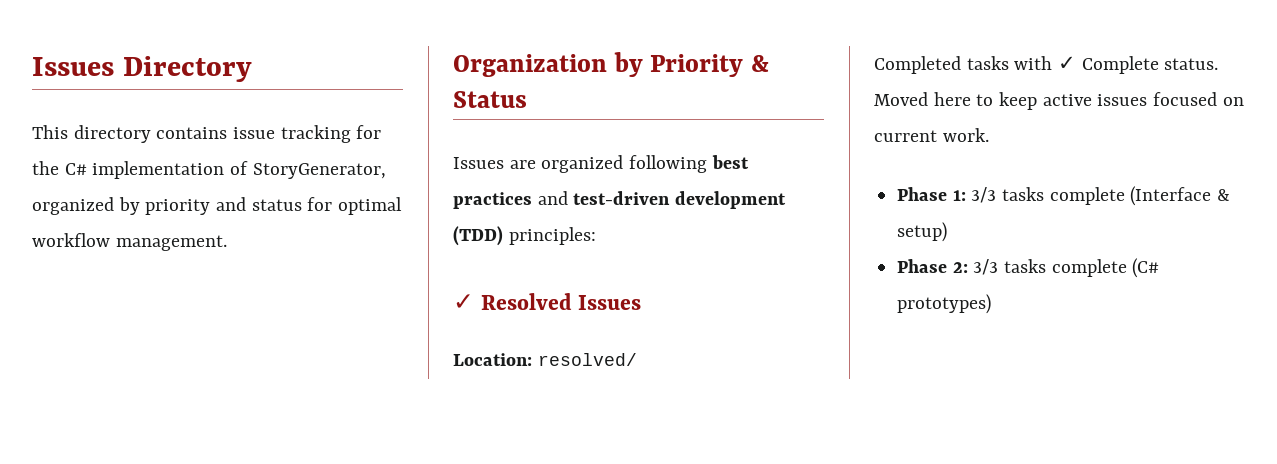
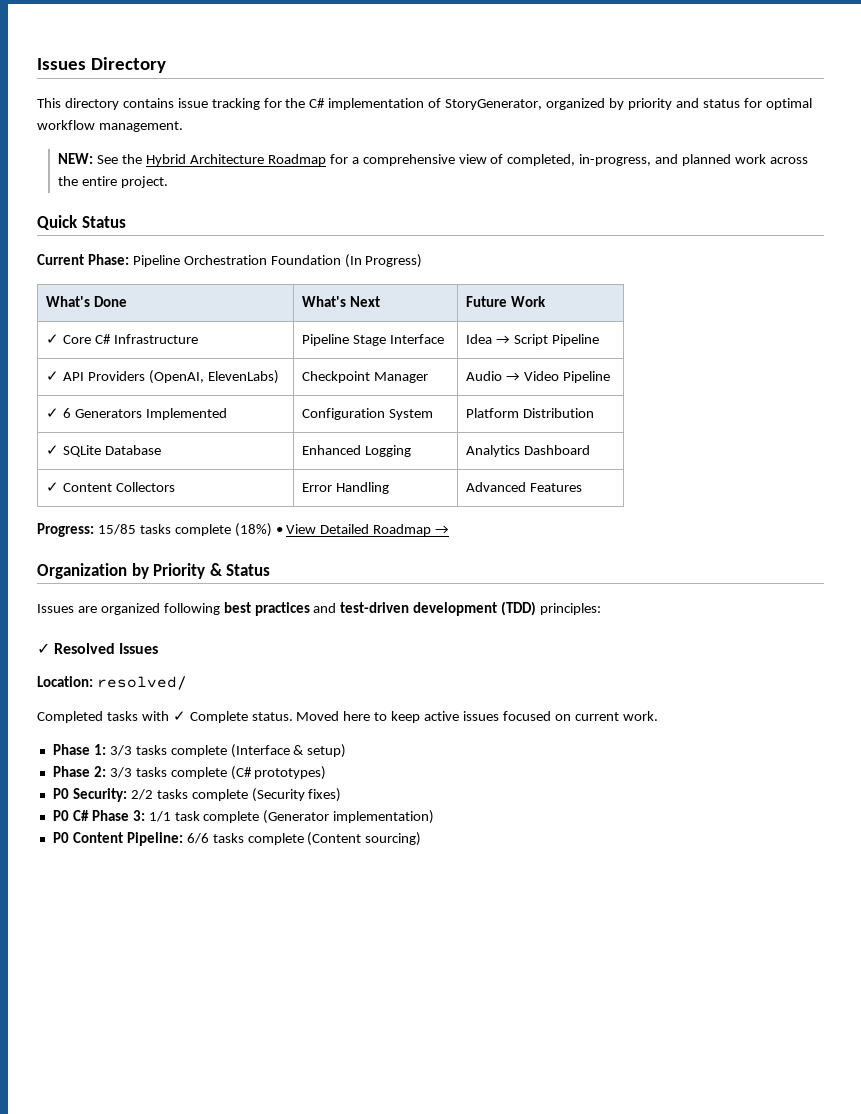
(227, 243) none -> [58,153,808,166] [58,176,169,188] [37,215,126,230] [37,254,423,268] [46,296,128,307] [302,296,381,307] [466,296,547,307] [46,334,198,344] [302,334,444,346] [466,334,599,346] [46,370,279,384] [302,371,429,383] [466,371,610,383] [46,408,227,420] [302,408,434,420] [466,408,595,418] [46,445,161,457] [302,445,412,457] [466,445,591,457] [46,482,175,492] [302,482,390,494] [466,482,583,492] [37,523,450,537] // NEW: See the Hybrid Architecture Roadmap for a comprehensive view of completed, in-progress, and planned work across the entire project. // Quick Status // Current Phase: Pipeline Orchestration Foundation (In Progress) // What's Done | What's Next | Future Work // ✓ Core C# Infrastructure | Pipeline Stage Interface | Idea → Script Pipeline // ✓ API Providers (OpenAI, ElevenLabs) | Checkpoint Manager | Audio → Video Pipeline // ✓ 6 Generators Implemented | Configuration System | Platform Distribution // ✓ SQLite Database | Enhanced Logging | Analytics Dashboard // ✓ Content Collectors | Error Handling | Advanced Features // Progress: 15/85 tasks complete (18%) • View Detailed Roadmap →
(992, 304) none -> [52,788,342,802] [52,810,435,824] [52,832,422,846] // P0 Security: 2/2 tasks complete (Security fixes) // P0 C# Phase 3: 1/1 task complete (Generator implementation) // P0 Content Pipeline: 6/6 tasks complete (Content sourcing)

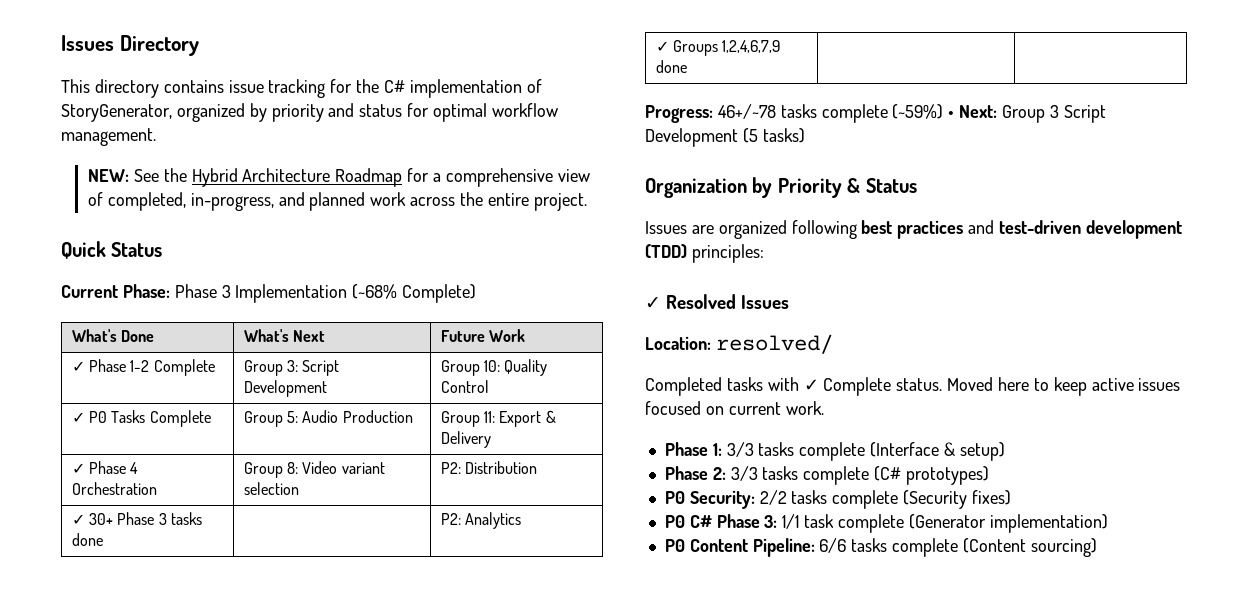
[132,254,423,268] Pipeline Orchestration Foundation (In Progress) -> [174,284,477,303] Phase 3 Implementation (~68% Complete)
[63,334,198,344] [302,334,444,346] [466,334,599,346] [46,370,279,384] [302,371,429,383] [466,371,610,383] [46,408,227,420] [302,408,434,420] [466,408,595,418] [46,445,161,457] [302,445,412,457] Core C# Infrastructure | Pipeline Stage Interface | Idea → Script Pipeline // ✓ API Providers (OpenAI, ElevenLabs) | Checkpoint Manager | Audio → Video Pipeline // ✓ 6 Generators Implemented | Configuration System | Platform Distribution // ✓ SQLite Database | Enhanced Logging | -> [89,359,215,376] [243,360,340,376] [243,380,327,397] [440,359,548,376] [440,380,489,393] [71,410,211,427] [243,410,413,427] [440,410,556,427] [440,431,491,448] [71,461,139,474] [71,482,157,495] [243,461,385,478] [243,482,299,495] [440,461,538,474] [71,512,203,525] [71,533,103,546] [440,513,461,525] Phase 1-2 Complete | Group 3: Script Development | Group 10: Quality Control // ✓ P0 Tasks Complete | Group 5: Audio Production | Group 11: Export & Delivery // ✓ Phase 4 Orchestration | Group 8: Video variant selection | P2: Distribution // ✓ 30+ Phase 3 tasks done | | P2:
[524,445,591,455] [46,482,175,492] [302,482,390,494] [466,482,583,492] Dashboard // ✓ Content Collectors | Error Handling | Advanced Features -> [655,40,781,56] [655,60,687,73] // ✓ Groups 1,2,4,6,7,9 done | |
[97,523,450,537] 15/85 tasks complete (18%) • View Detailed Roadmap → -> [717,104,1106,123] [645,128,805,147] 46+/~78 tasks complete (~59%) • Next: Group 3 Script Development (5 tasks)

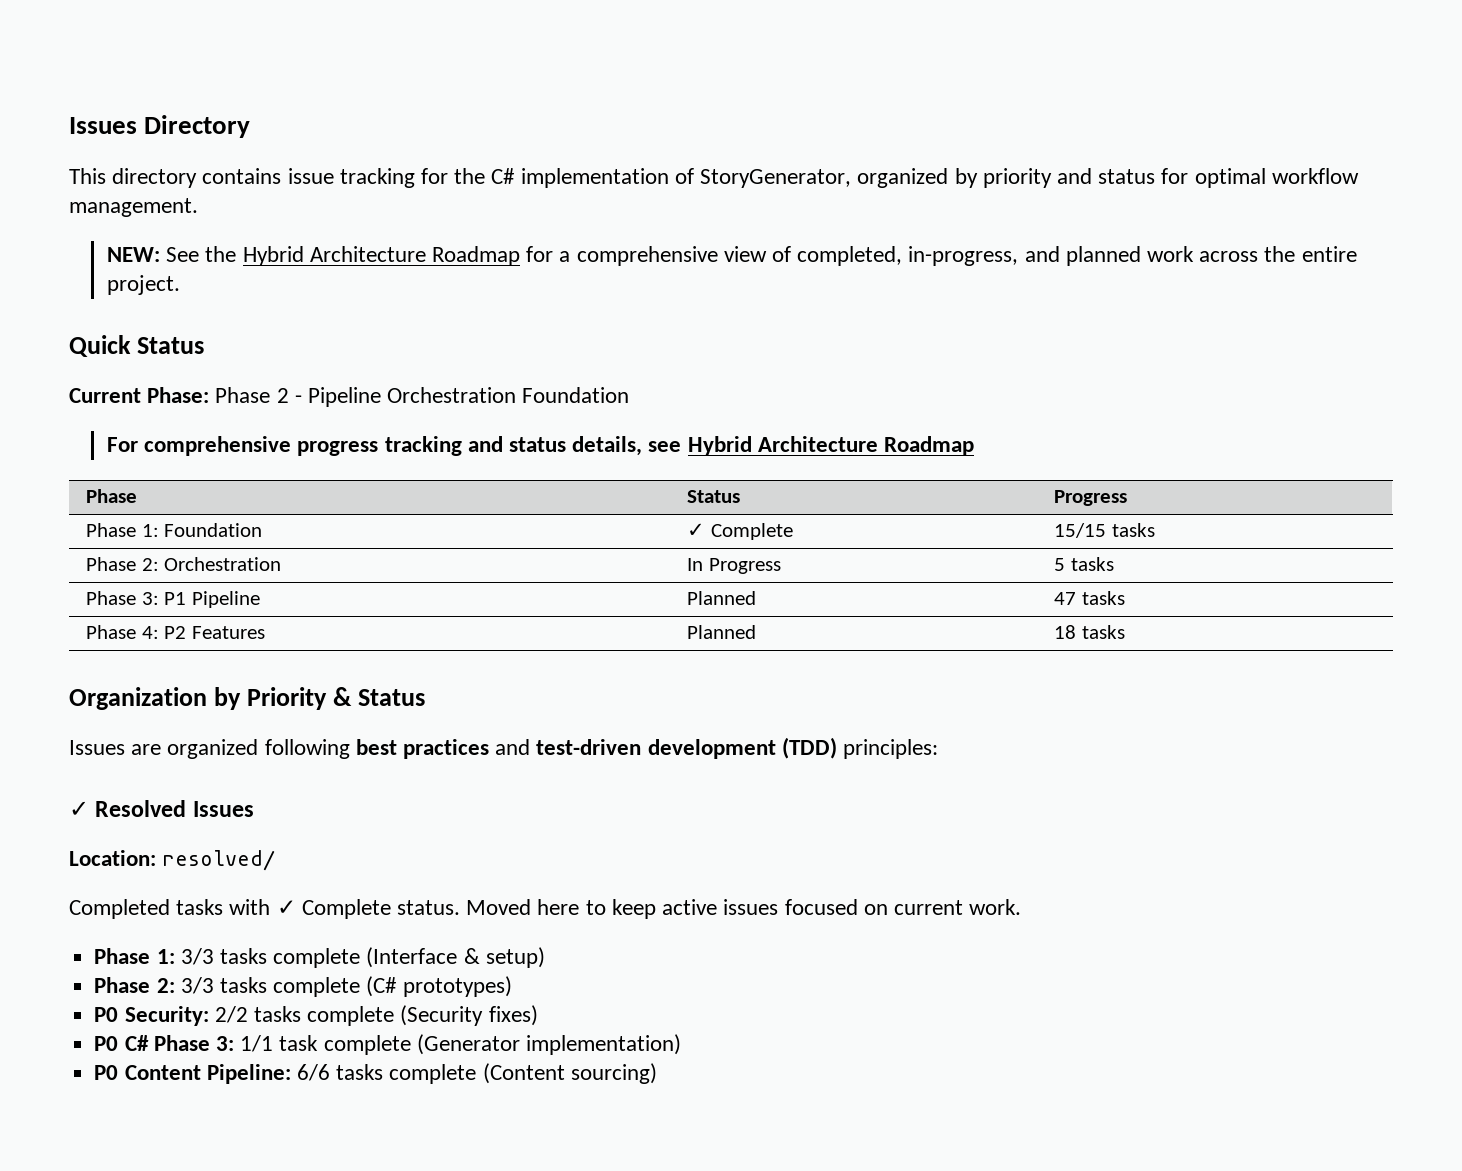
[221,284,477,303] [71,329,155,342] [243,329,326,342] [440,329,526,342] [71,359,215,376] [243,360,340,376] [243,380,327,397] [440,359,548,376] [440,380,489,393] [71,410,211,427] [243,410,413,427] [440,410,556,427] [440,431,491,448] [71,461,139,474] [71,482,157,495] [243,461,385,478] [243,482,299,495] [440,461,538,474] [71,512,203,525] [71,533,103,546] [440,512,522,529] [655,40,781,56] [655,60,687,73] [645,104,1106,123] [645,128,805,147] 3 Implementation (~68% Complete) // What's Done | What's Next | Future Work // ✓ Phase 1-2 Complete | Group 3: Script Development | Group 10: Quality Control // ✓ P0 Tasks Complete | Group 5: Audio Production | Group 11: Export & Delivery // ✓ Phase 4 Orchestration | Group 8: Video variant selection | P2: Distribution // ✓ 30+ Phase 3 tasks done | | P2: Analytics // ✓ Groups 1,2,4,6,7,9 done | | // Progress: 46+/~78 tasks complete (~59%) • Next: Group 3 Script Development (5 tasks) -> [276,387,630,407] [106,436,975,456] [86,489,138,503] [687,490,741,503] [1054,490,1128,506] [86,523,263,537] [687,523,793,540] [1054,523,1155,538] [86,557,282,571] [687,558,781,574] [1054,557,1114,571] [86,591,260,608] [687,591,757,605] [1054,591,1125,605] [86,625,265,639] [687,625,757,639] [1054,625,1125,639] 2 - Pipeline Orchestration Foundation // For comprehensive progress tracking and status details, see Hybrid Architecture Roadmap // Phase | Status | Progress // Phase 1: Foundation | ✓ Complete | 15/15 tasks // Phase 2: Orchestration | In Progress | 5 tasks // Phase 3: P1 Pipeline | Planned | 47 tasks // Phase 4: P2 Features | Planned | 18 tasks

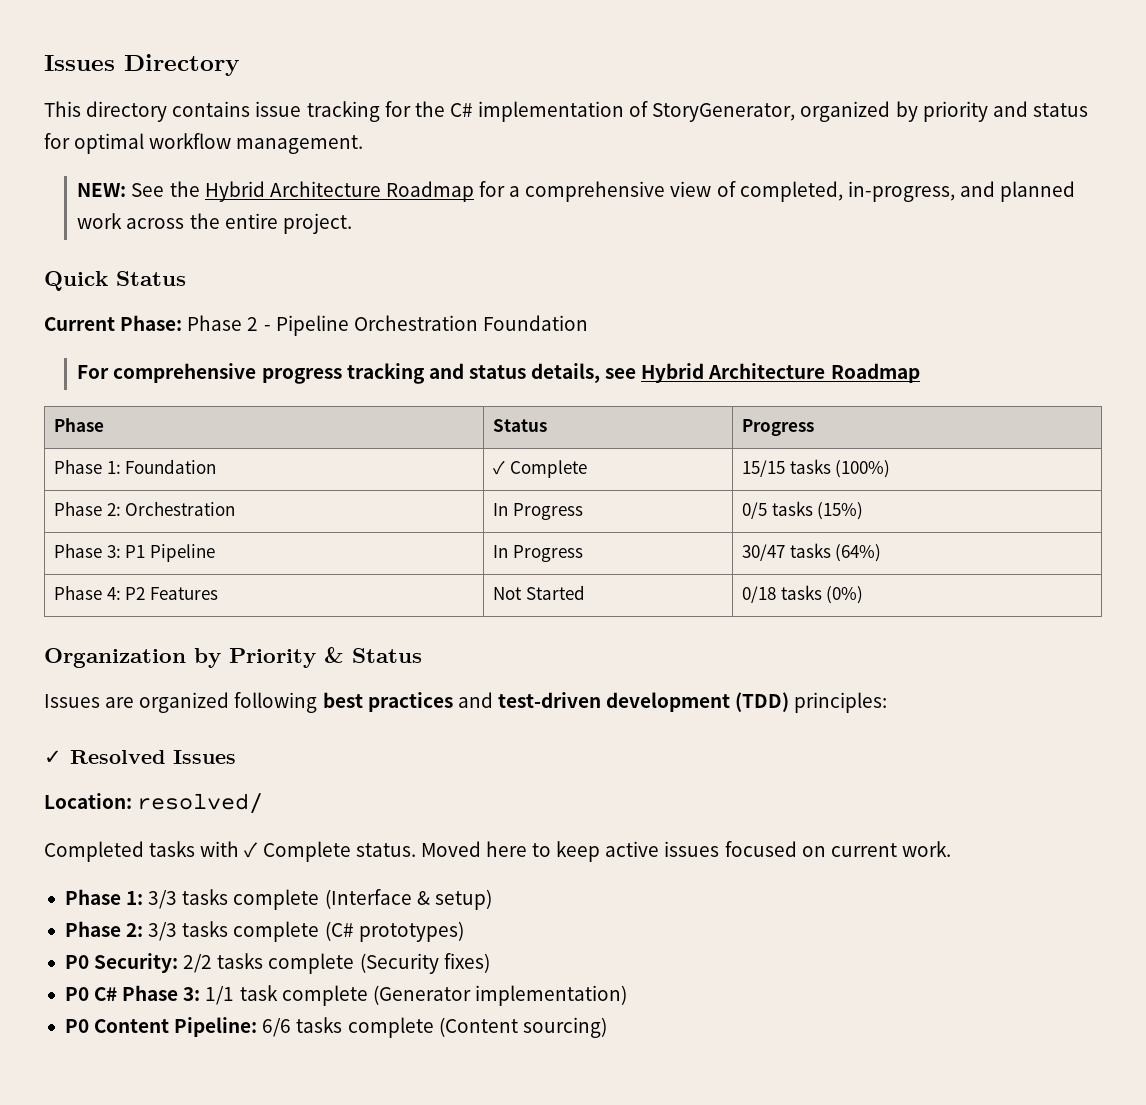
(1155, 530) none -> [835,460,891,478] (100%)
[1054,557,1114,571] 5 tasks -> [741,501,864,520] 0/5 tasks (15%)
[687,591,757,605] [1054,591,1125,605] Planned | 47 tasks -> [492,545,583,562] [741,543,882,562] In Progress | 30/47 tasks (64%)
[687,625,757,639] [1054,625,1125,639] Planned | 18 tasks -> [492,585,585,600] [741,585,864,604] Not Started | 0/18 tasks (0%)

